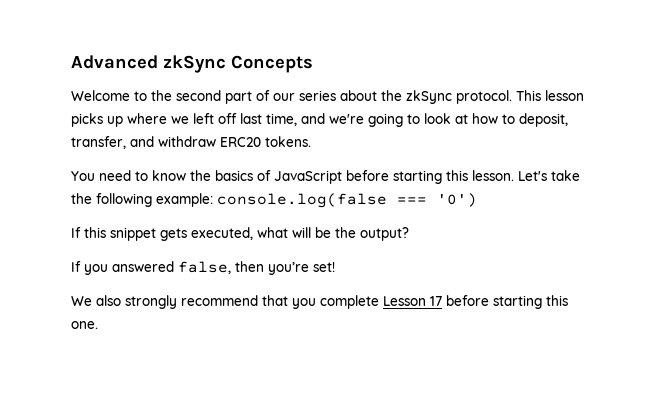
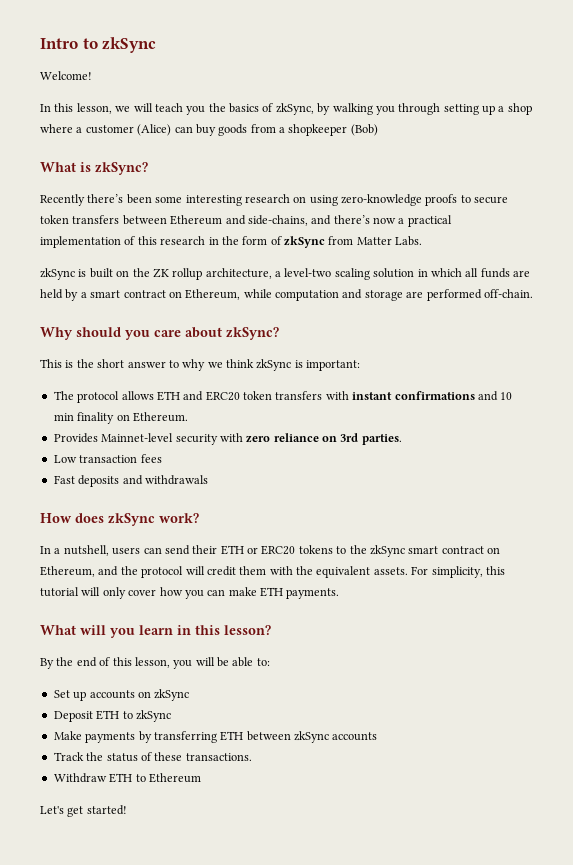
[71,55,313,73] [71,90,584,104] [71,113,568,127] [71,136,311,149] [71,170,580,184] [71,193,477,208] [71,227,409,241] [71,261,335,275] [71,295,568,309] [71,321,98,329] Advanced zkSync Concepts // Welcome to the second part of our series about the zkSync protocol. This lesson picks up where we left off last time, and we're going to look at how to deposit, transfer, and withdraw ERC20 tokens. // You need to know the basics of JavaScript before starting this lesson. Let's take the following example: console.log(false === '0') // If this snippet gets executed, what will be the output? // If you answered false, then you’re set! // We also strongly recommend that you complete Lesson 17 before starting this one. -> [40,37,157,53] [40,71,92,80] [40,103,532,115] [40,124,378,136] [40,162,148,175] [40,194,509,206] [40,215,452,227] [40,236,423,248] [40,268,530,280] [40,289,533,301] [40,327,279,340] [40,359,361,371] [53,391,513,403] [53,412,188,424] [53,433,402,445] [53,454,162,463] [53,475,208,487] [40,513,199,526] [40,545,500,557] [40,566,505,578] [40,587,340,599] [40,625,271,638] [40,657,270,669] [53,689,190,701] [53,710,171,722] [53,731,378,743] [53,752,252,762] [53,773,201,783] [40,805,127,817] Intro to zkSync // Welcome! // In this lesson, we will teach you the basics of zkSync, by walking you through setting up a shop where a customer (Alice) can buy goods from a shopkeeper (Bob) // What is zkSync? // Recently there’s been some interesting research on using zero-knowledge proofs to secure token transfers between Ethereum and side-chains, and there’s now a practical implementation of this research in the form of zkSync from Matter Labs. // zkSync is built on the ZK rollup architecture, a level-two scaling solution in which all funds are held by a smart contract on Ethereum, while computation and storage are performed off-chain. // Why should you care about zkSync? // This is the short answer to why we think zkSync is important: // The protocol allows ETH and ERC20 token transfers with instant confirmations and 10 min finality on Ethereum. // Provides Mainnet-level security with zero reliance on 3rd parties. // Low transaction fees // Fast deposits and withdrawals // How does zkSync work? // In a nutshell, users can send their ETH or ERC20 tokens to the zkSync smart contract on Ethereum, and the protocol will credit them with the equivalent assets. For simplicity, this tutorial will only cover how you can make ETH payments. // What will you learn in this lesson? // By the end of this lesson, you will be able to: // Set up accounts on zkSync // Deposit ETH to zkSync // Make payments by transferring ETH between zkSync accounts // Track the status of these transactions. // Withdraw ETH to Ethereum // Let's get started!

